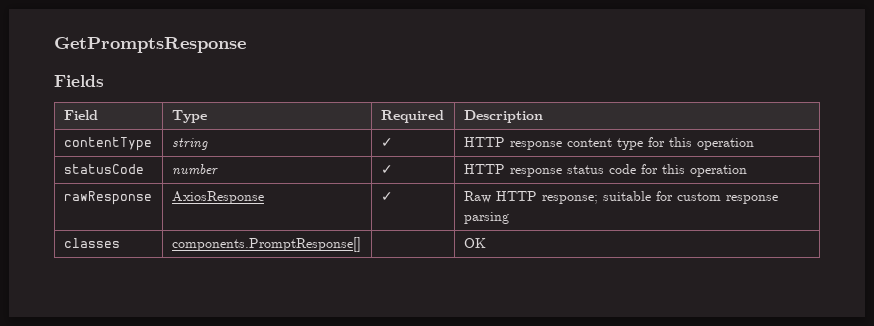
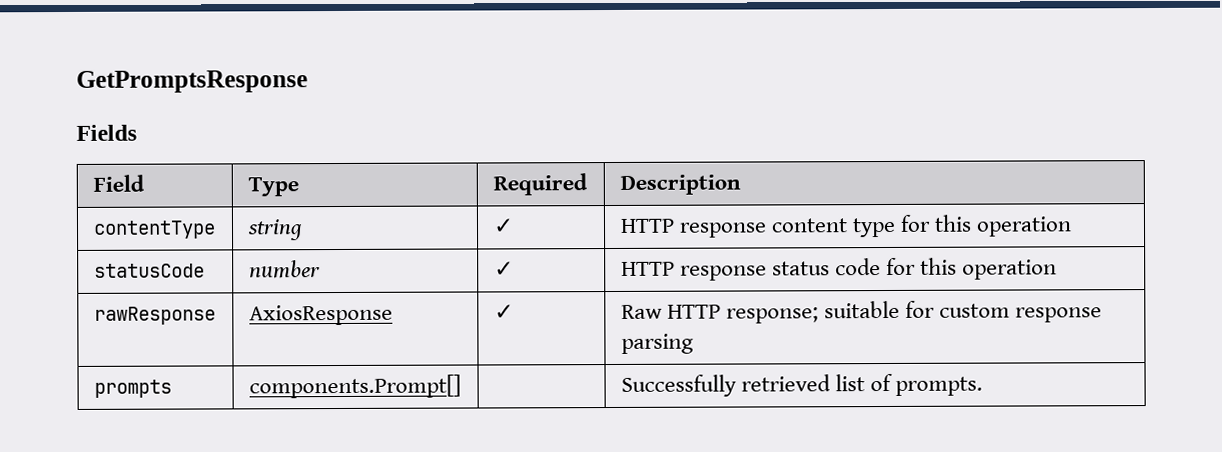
[63,238,120,248] [171,237,361,252] [463,238,486,248] classes | components.PromptResponse[] | | OK -> [93,379,172,398] [248,374,461,399] [620,373,983,397] prompts | components.Prompt[] | | Successfully retrieved list of prompts.

